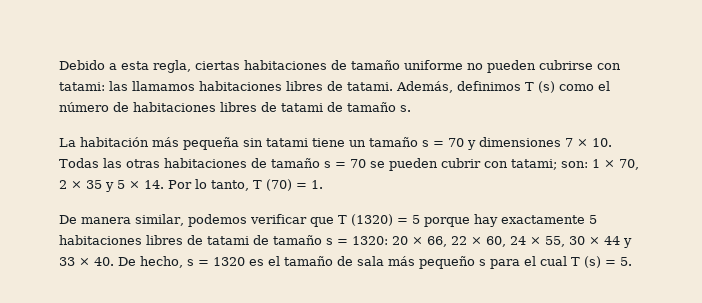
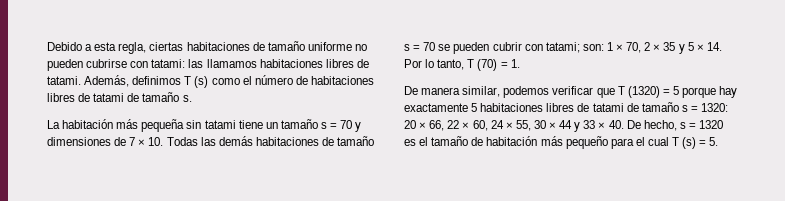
(561, 142) none -> [114,137,127,146] de
[125,159,160,168] otras -> [218,136,253,146] demás
[357,256,384,266] sala -> [486,136,538,146] habitación
[479,259,486,266] s -> (608, 142) none

